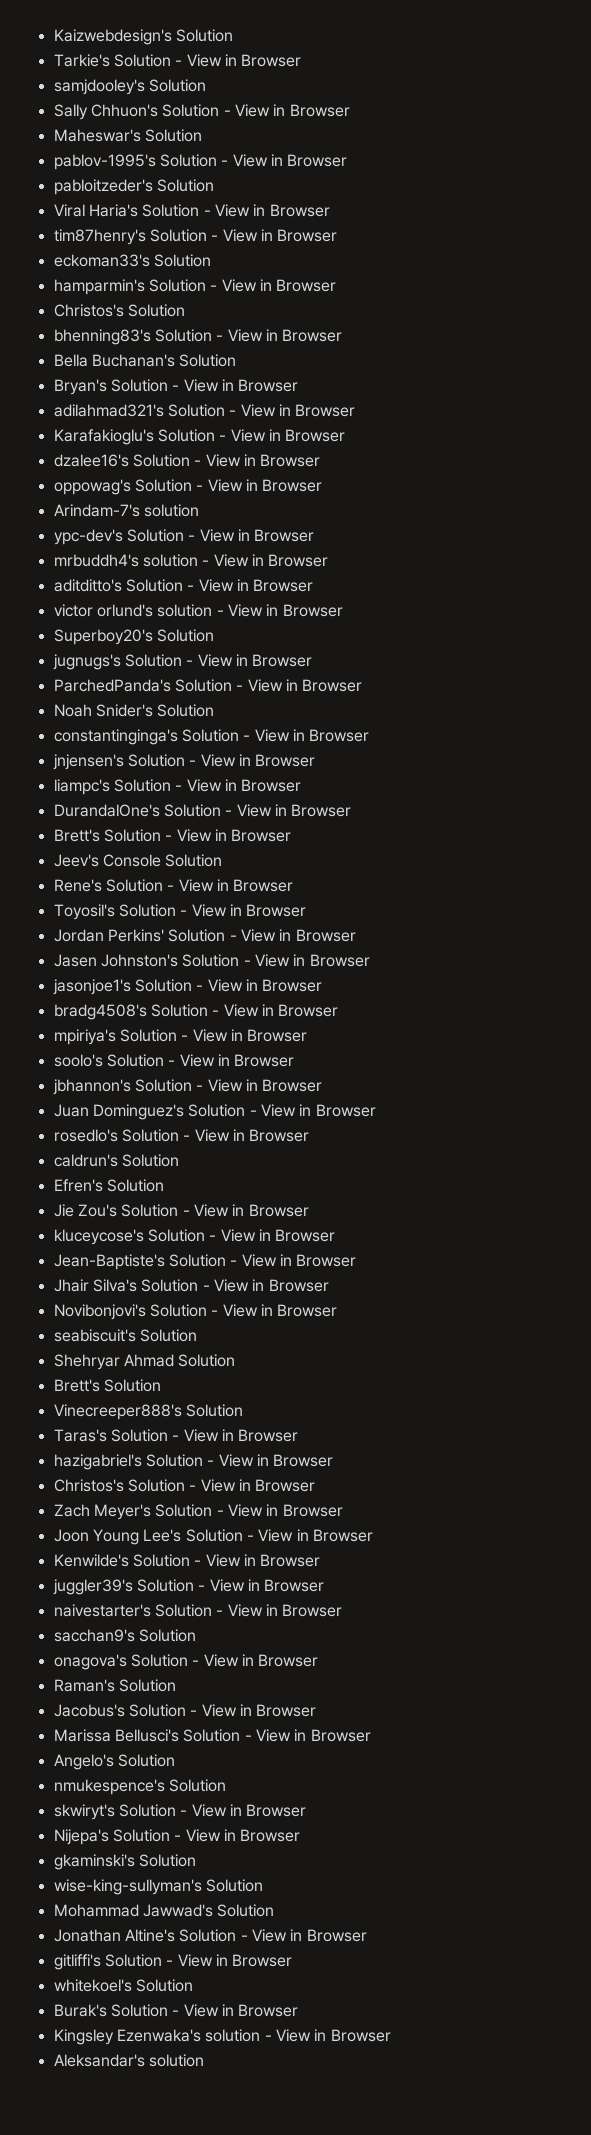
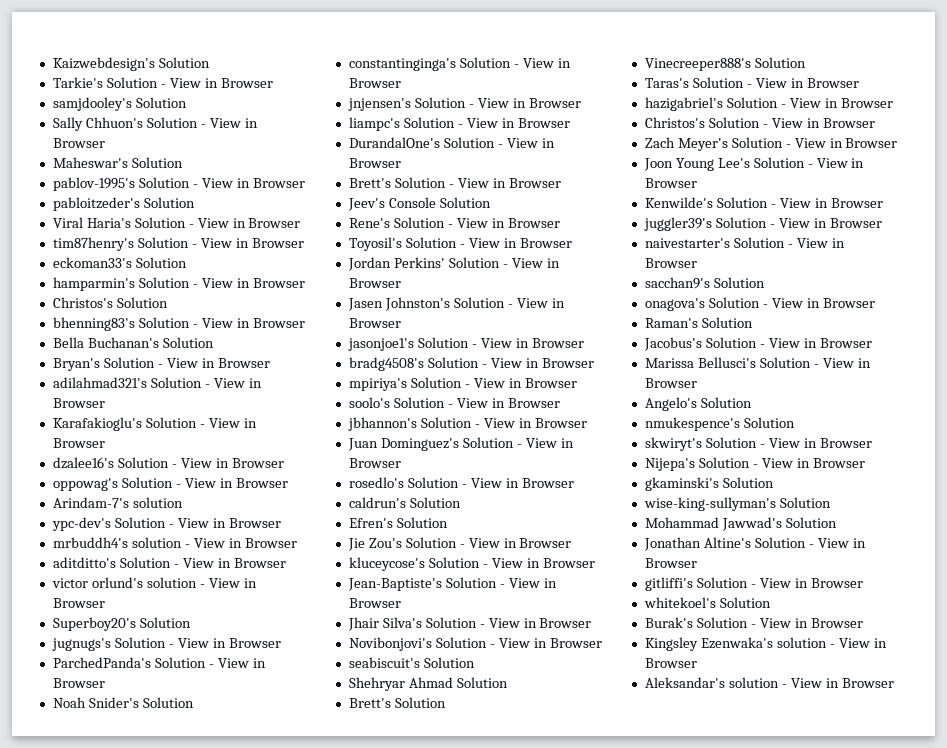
(204, 2060) none -> [781,678,894,688] - View in Browser

